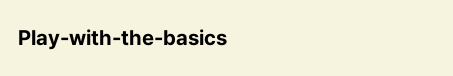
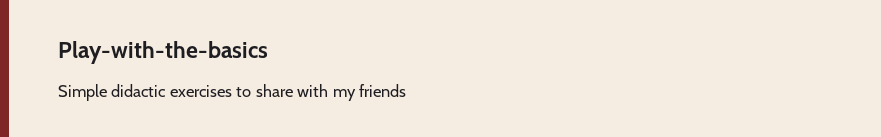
(227, 39) none -> [58,84,407,101] // Simple didactic exercises to share with my friends

